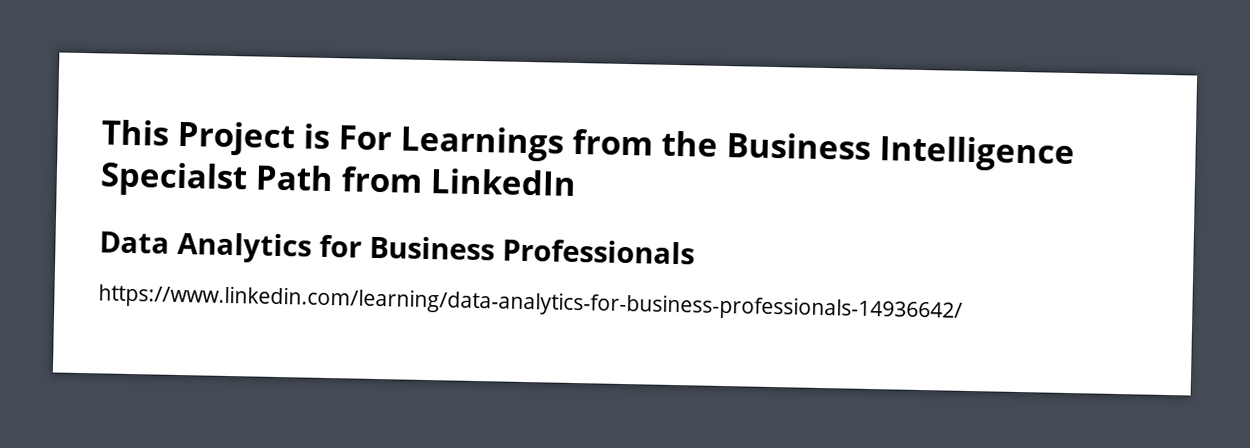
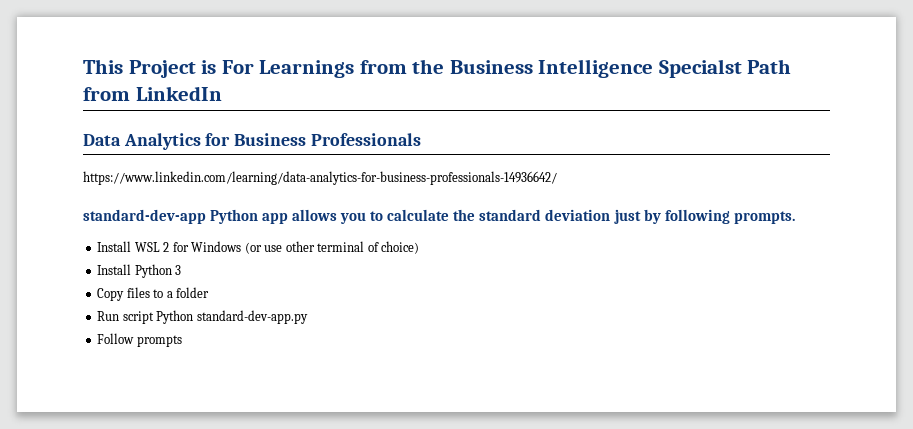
(963, 303) none -> [83,209,795,224] [97,241,420,254] [97,264,182,278] [97,287,210,301] [97,310,308,324] [97,333,182,347] // standard-dev-app Python app allows you to calculate the standard deviation just by following prompts. // Install WSL 2 for Windows (or use other terminal of choice) // Install Python 3 // Copy files to a folder // Run script Python standard-dev-app.py // Follow prompts

